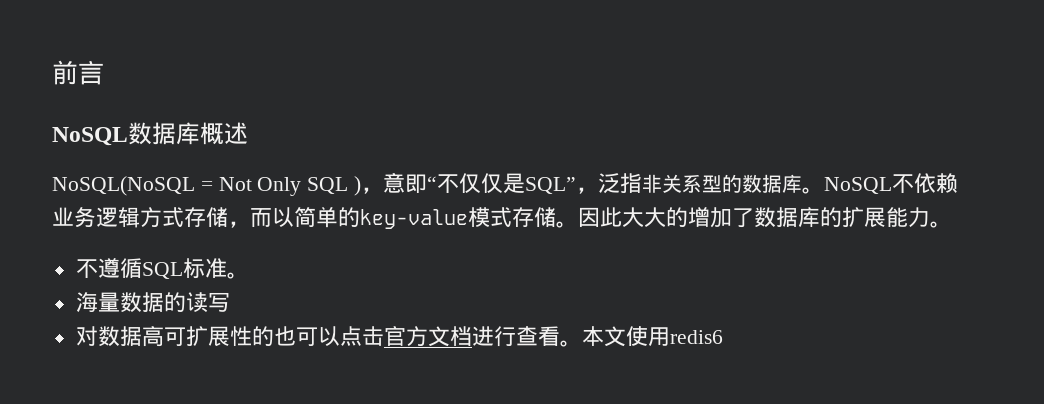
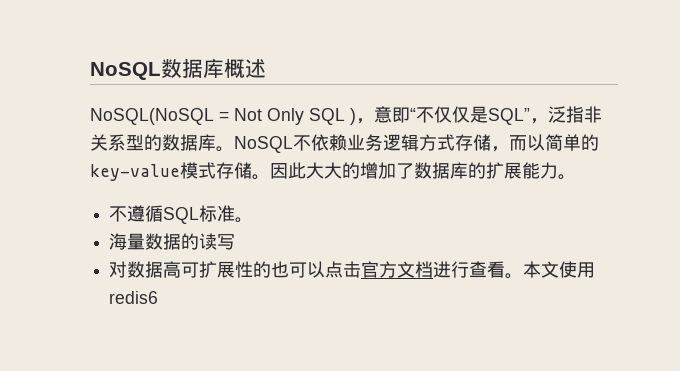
[52,60,104,85] 前言 // -> (90, 71) none

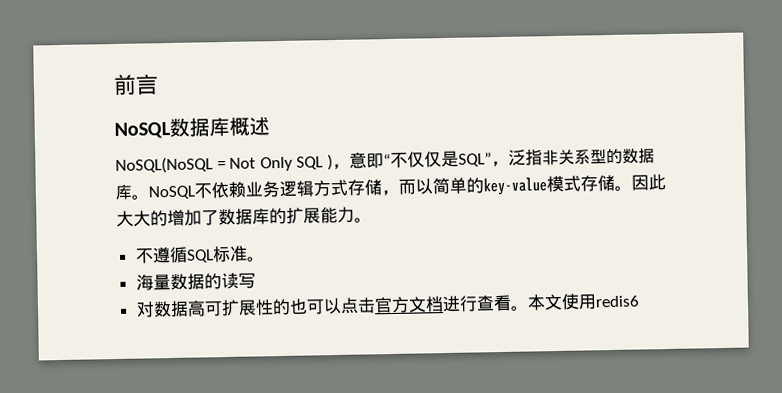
(90, 71) none -> [113,73,159,96] 前言 //

